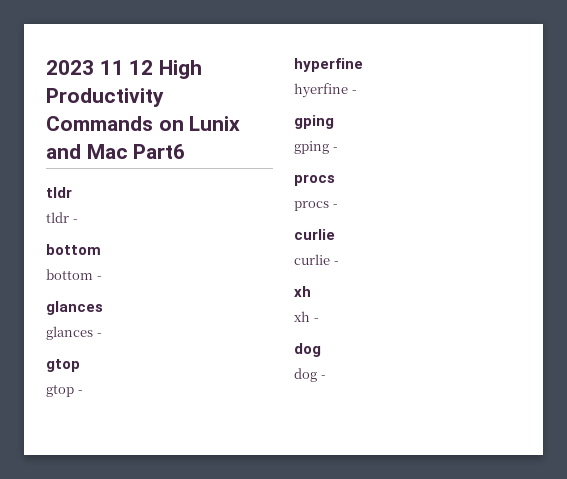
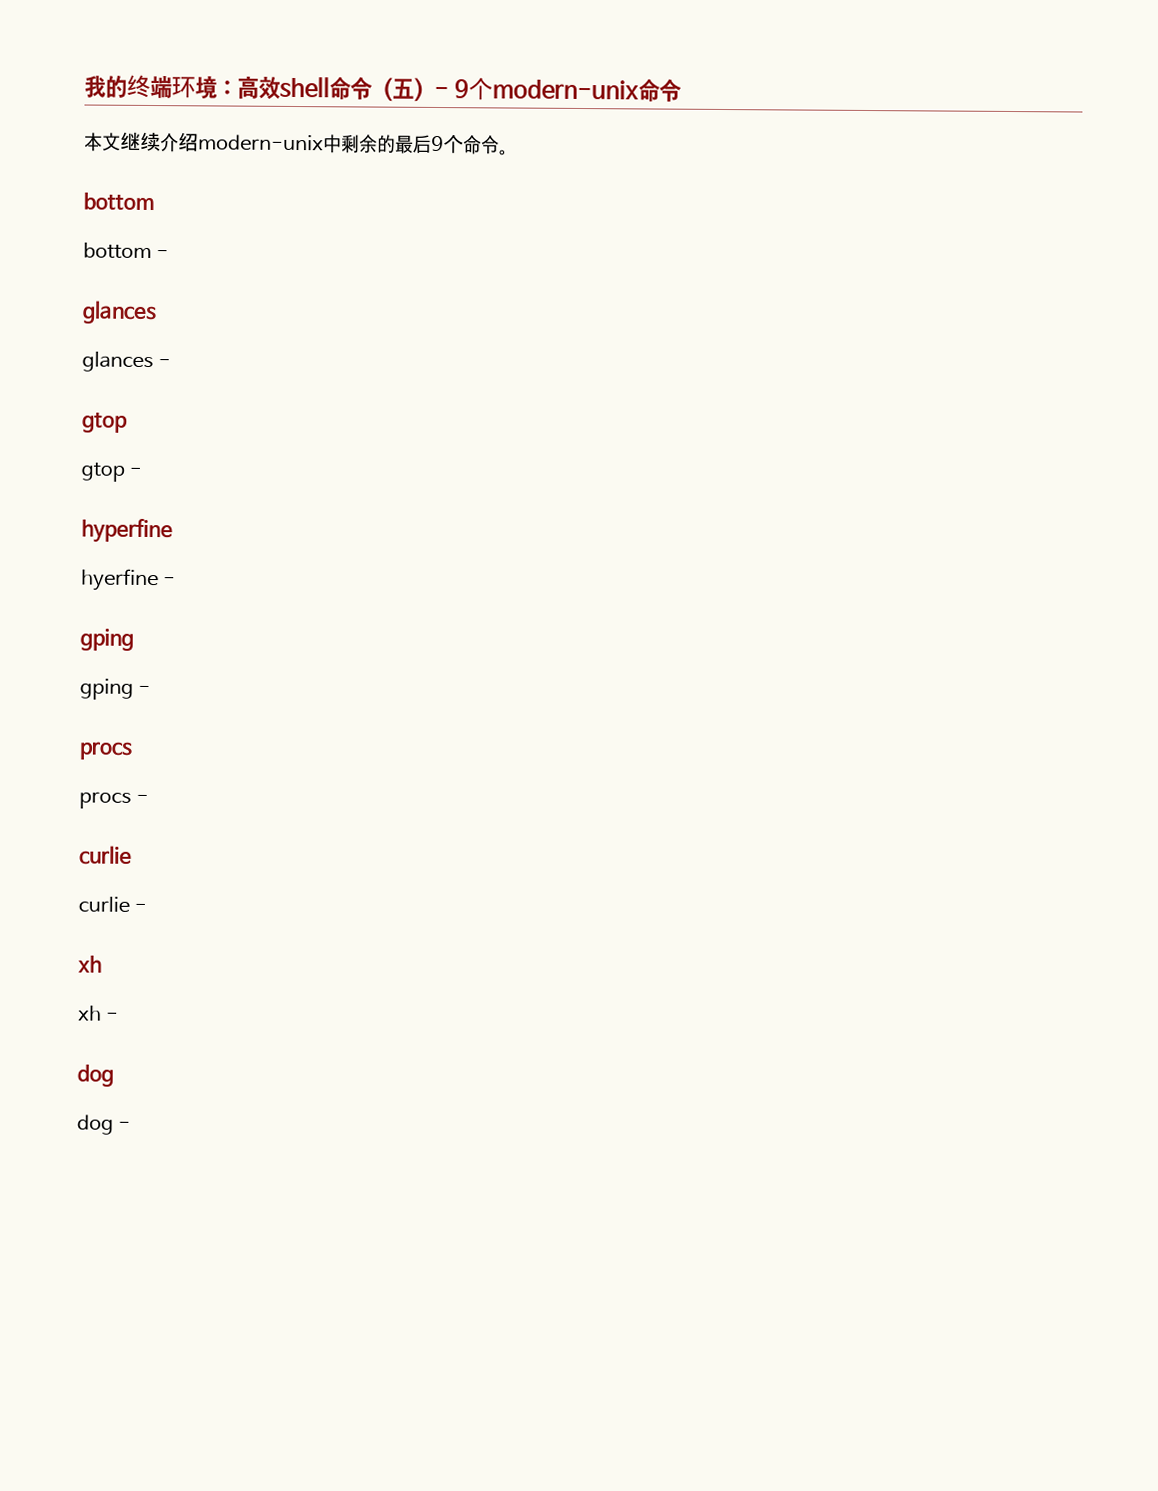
[46,60,203,79] [46,88,164,107] [46,116,241,131] [46,144,186,159] [46,187,72,198] [46,212,78,223] 2023 11 12 High Productivity Commands on Lunix and Mac Part6 // tldr // tldr - -> [84,74,683,102] [84,131,509,156] 我的终端环境：高效shell命令（五）- 9个modern-unix命令 // 本文继续介绍modern-unix中剩余的最后9个命令。

